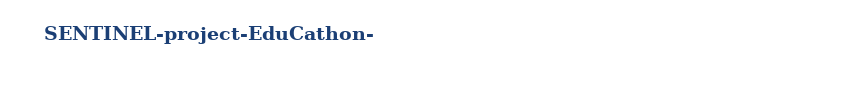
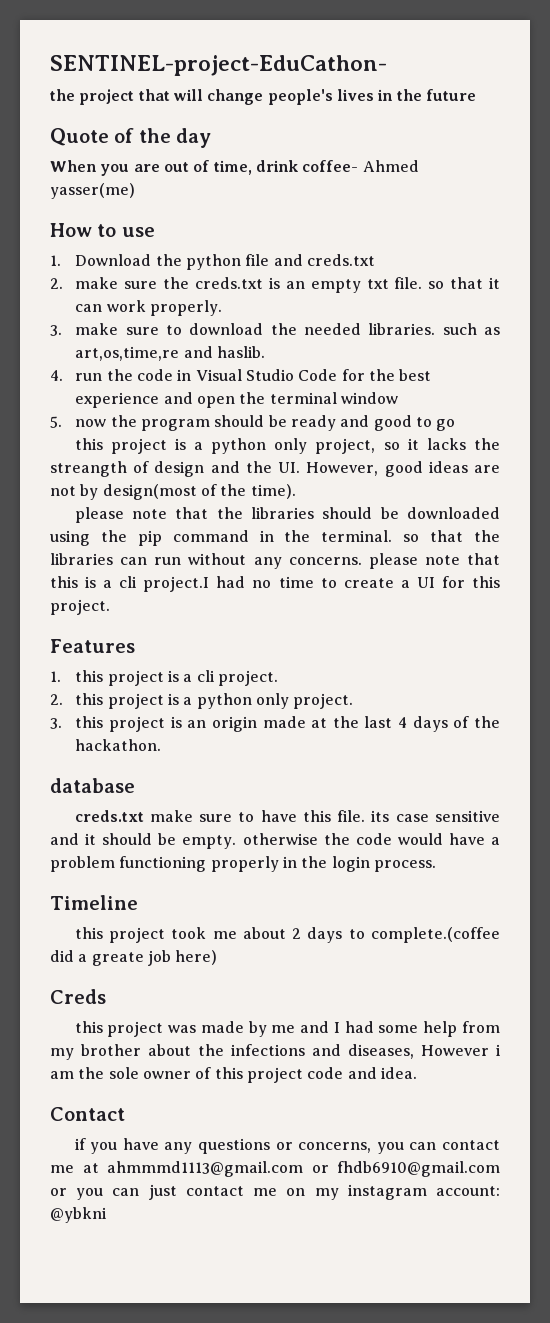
(374, 35) none -> [50,89,476,105] [50,128,212,148] [50,160,419,176] [50,183,135,199] [50,223,155,237] [50,254,376,270] [50,277,501,293] [75,300,223,316] [50,323,500,336] [75,346,266,361] [50,369,432,381] [75,392,399,408] [50,415,456,431] [74,438,501,454] [50,461,501,477] [50,484,296,500] [74,507,500,523] [50,530,501,546] [50,553,500,569] [50,576,501,592] [50,599,110,615] [50,639,135,653] [50,670,279,686] [50,693,354,709] [50,716,501,732] [75,739,162,751] [50,778,135,793] [74,810,500,822] [50,833,501,849] [50,856,436,872] [50,895,138,910] [74,927,500,943] [50,950,218,966] [50,989,106,1004] [74,1021,500,1037] [50,1044,501,1060] [50,1067,417,1083] [50,1107,125,1121] [74,1138,500,1154] [50,1161,500,1177] [50,1184,500,1200] [50,1207,107,1223] // the project that will change people's lives in the future // Quote of the day // When you are out of time, drink coffee- Ahmed yasser(me) // How to use // 1. Download the python file and creds.txt // 2. make sure the creds.txt is an empty txt file. so that it can work properly. // 3. make sure to download the needed libraries. such as art,os,time,re and haslib. // 4. run the code in Visual Studio Code for the best experience and open the terminal window // 5. now the program should be ready and good to go // this project is a python only project, so it lacks the streangth of design and the UI. However, good ideas are not by design(most of the time). // please note that the libraries should be downloaded using the pip command in the terminal. so that the libraries can run without any concerns. please note that this is a cli project.I had no time to create a UI for this project. // Features // 1. this project is a cli project. // 2. this project is a python only project. // 3. this project is an origin made at the last 4 days of the hackathon. // database // creds.txt make sure to have this file. its case sensitive and it should be empty. otherwise the code would have a problem functioning properly in the login process. // Timeline // this project took me about 2 days to complete.(coffee did a greate job here) // Creds // this project was made by me and I had some help from my brother about the infections and diseases, However i am the sole owner of this project code and idea. // Contact // if you have any questions or concerns, you can contact me at ahmmmd1113@gmail.com or fhdb6910@gmail.com or you can just contact me on my instagram account: @ybkni

